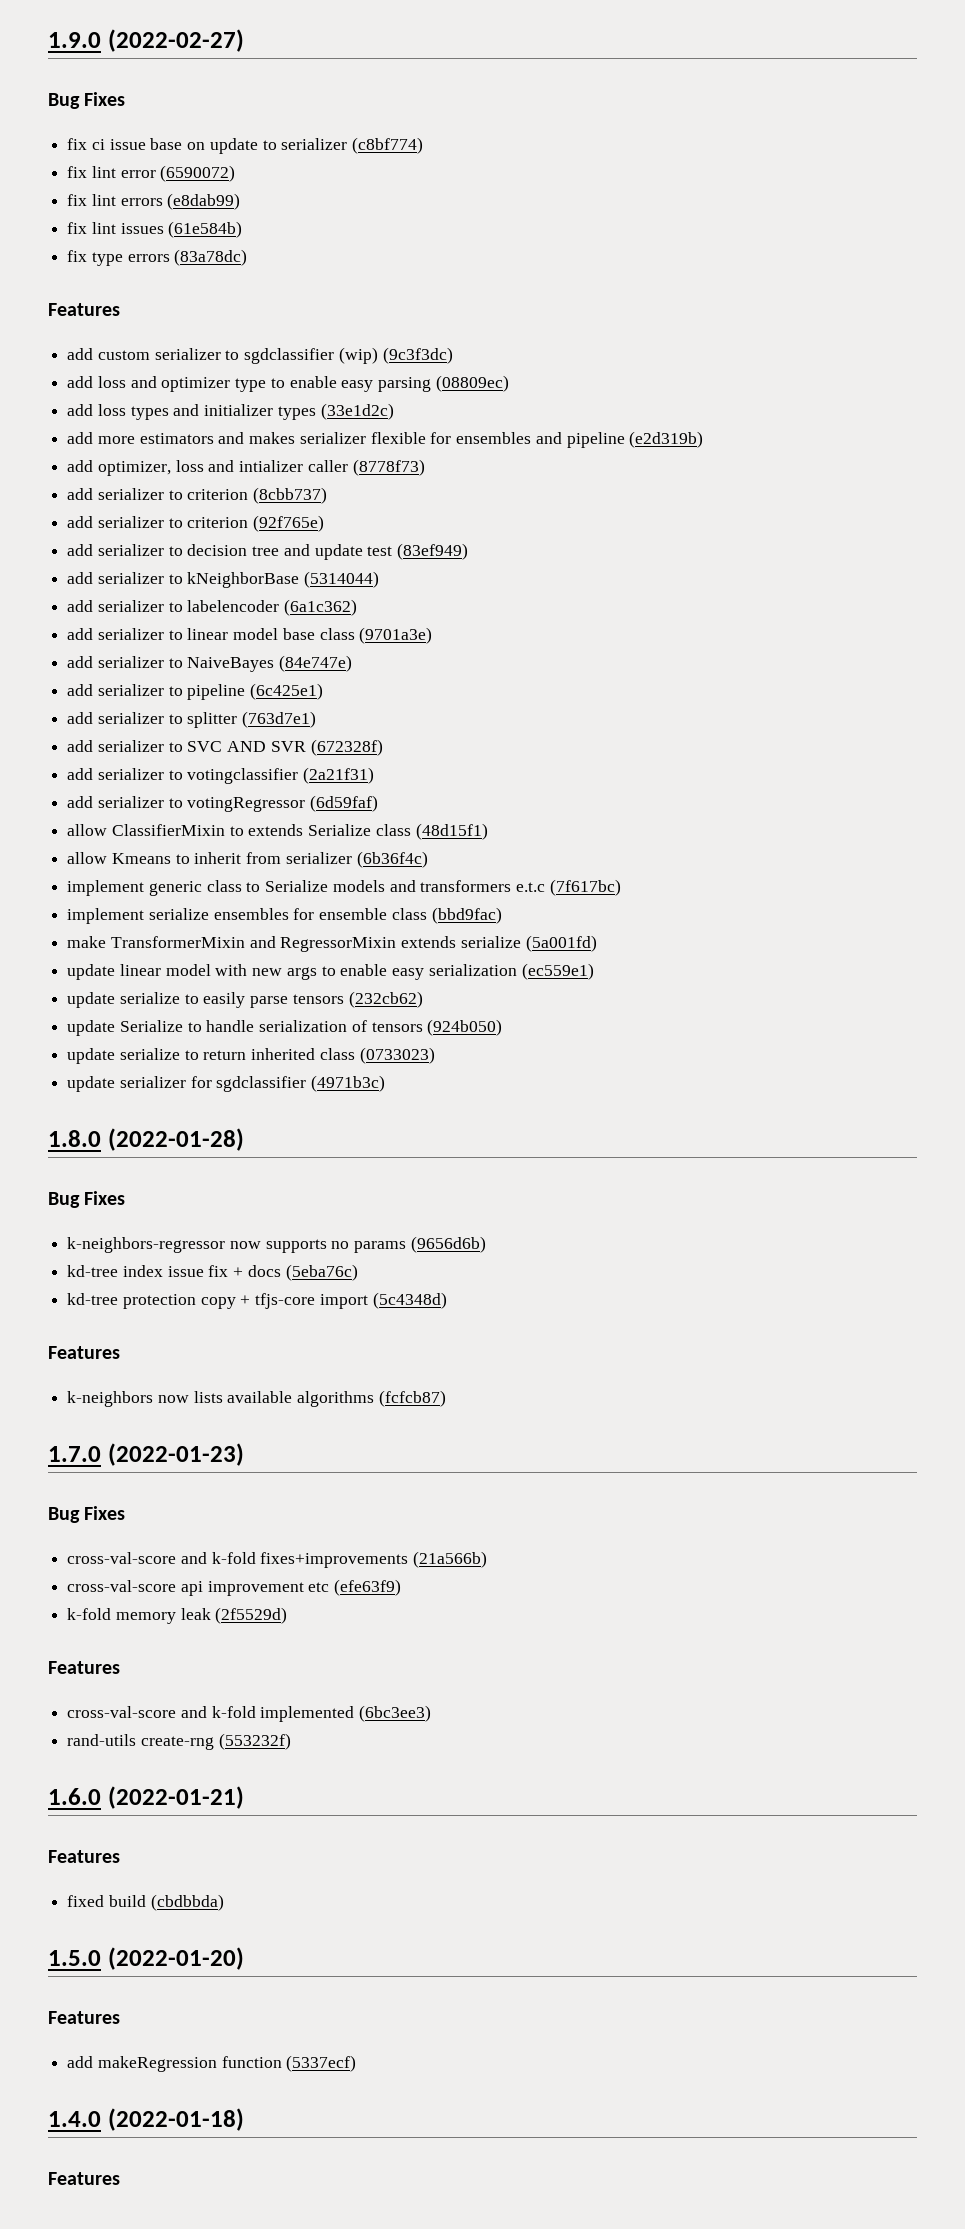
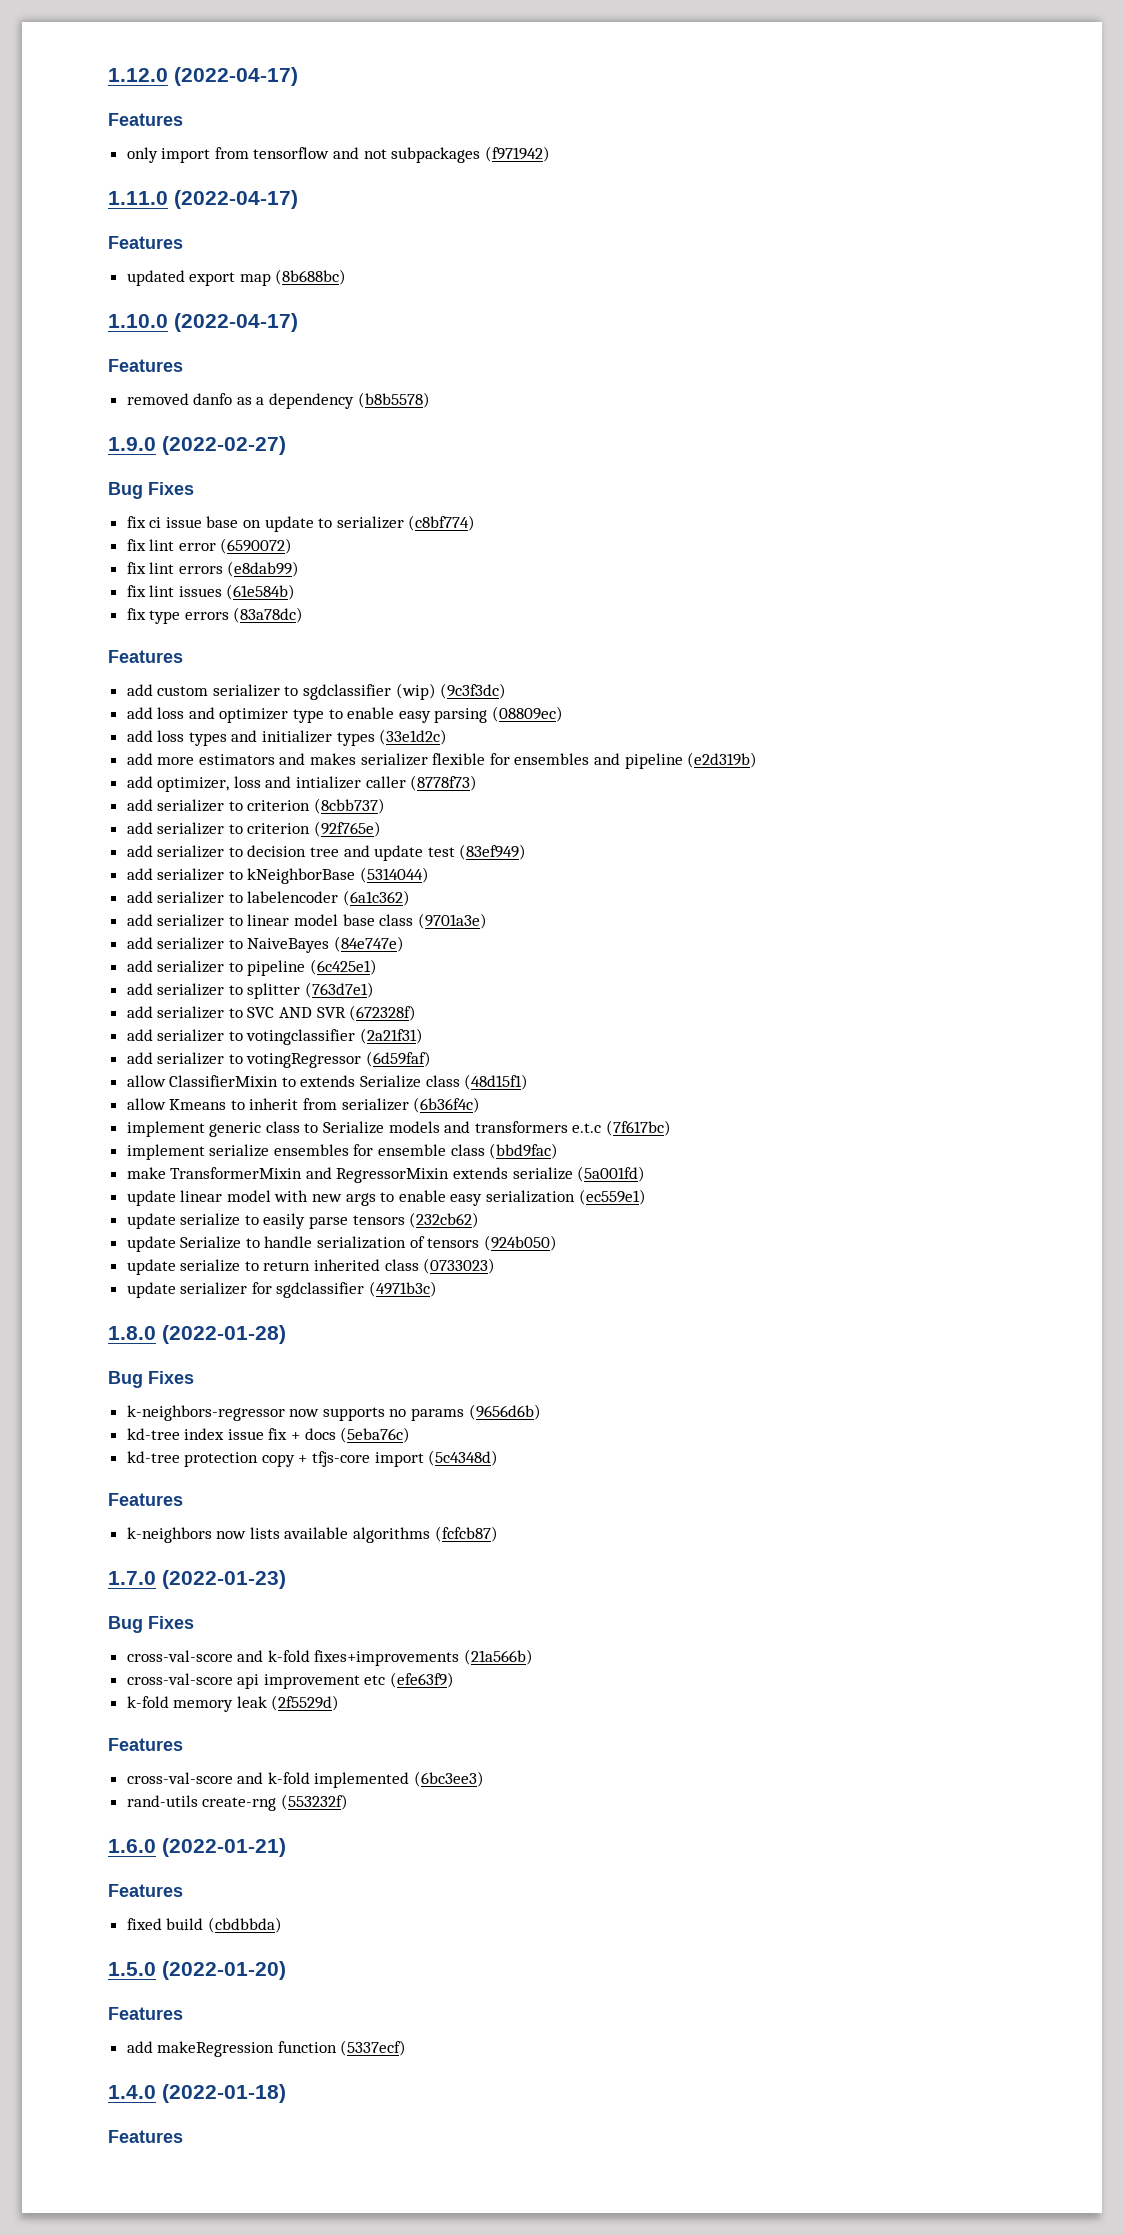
(48, 40) none -> [108,67,298,86] [108,113,183,126] [126,146,550,163] [108,190,298,209] [108,236,183,249] [126,269,347,286] [108,313,298,332] [108,359,183,372] [126,392,430,409] 1.12.0 (2022-04-17) // Features // only import from tensorflow and not subpackages (f971942) // 1.11.0 (2022-04-17) // Features // updated export map (8b688bc) // 1.10.0 (2022-04-17) // Features // removed danfo as a dependency (b8b5578) //

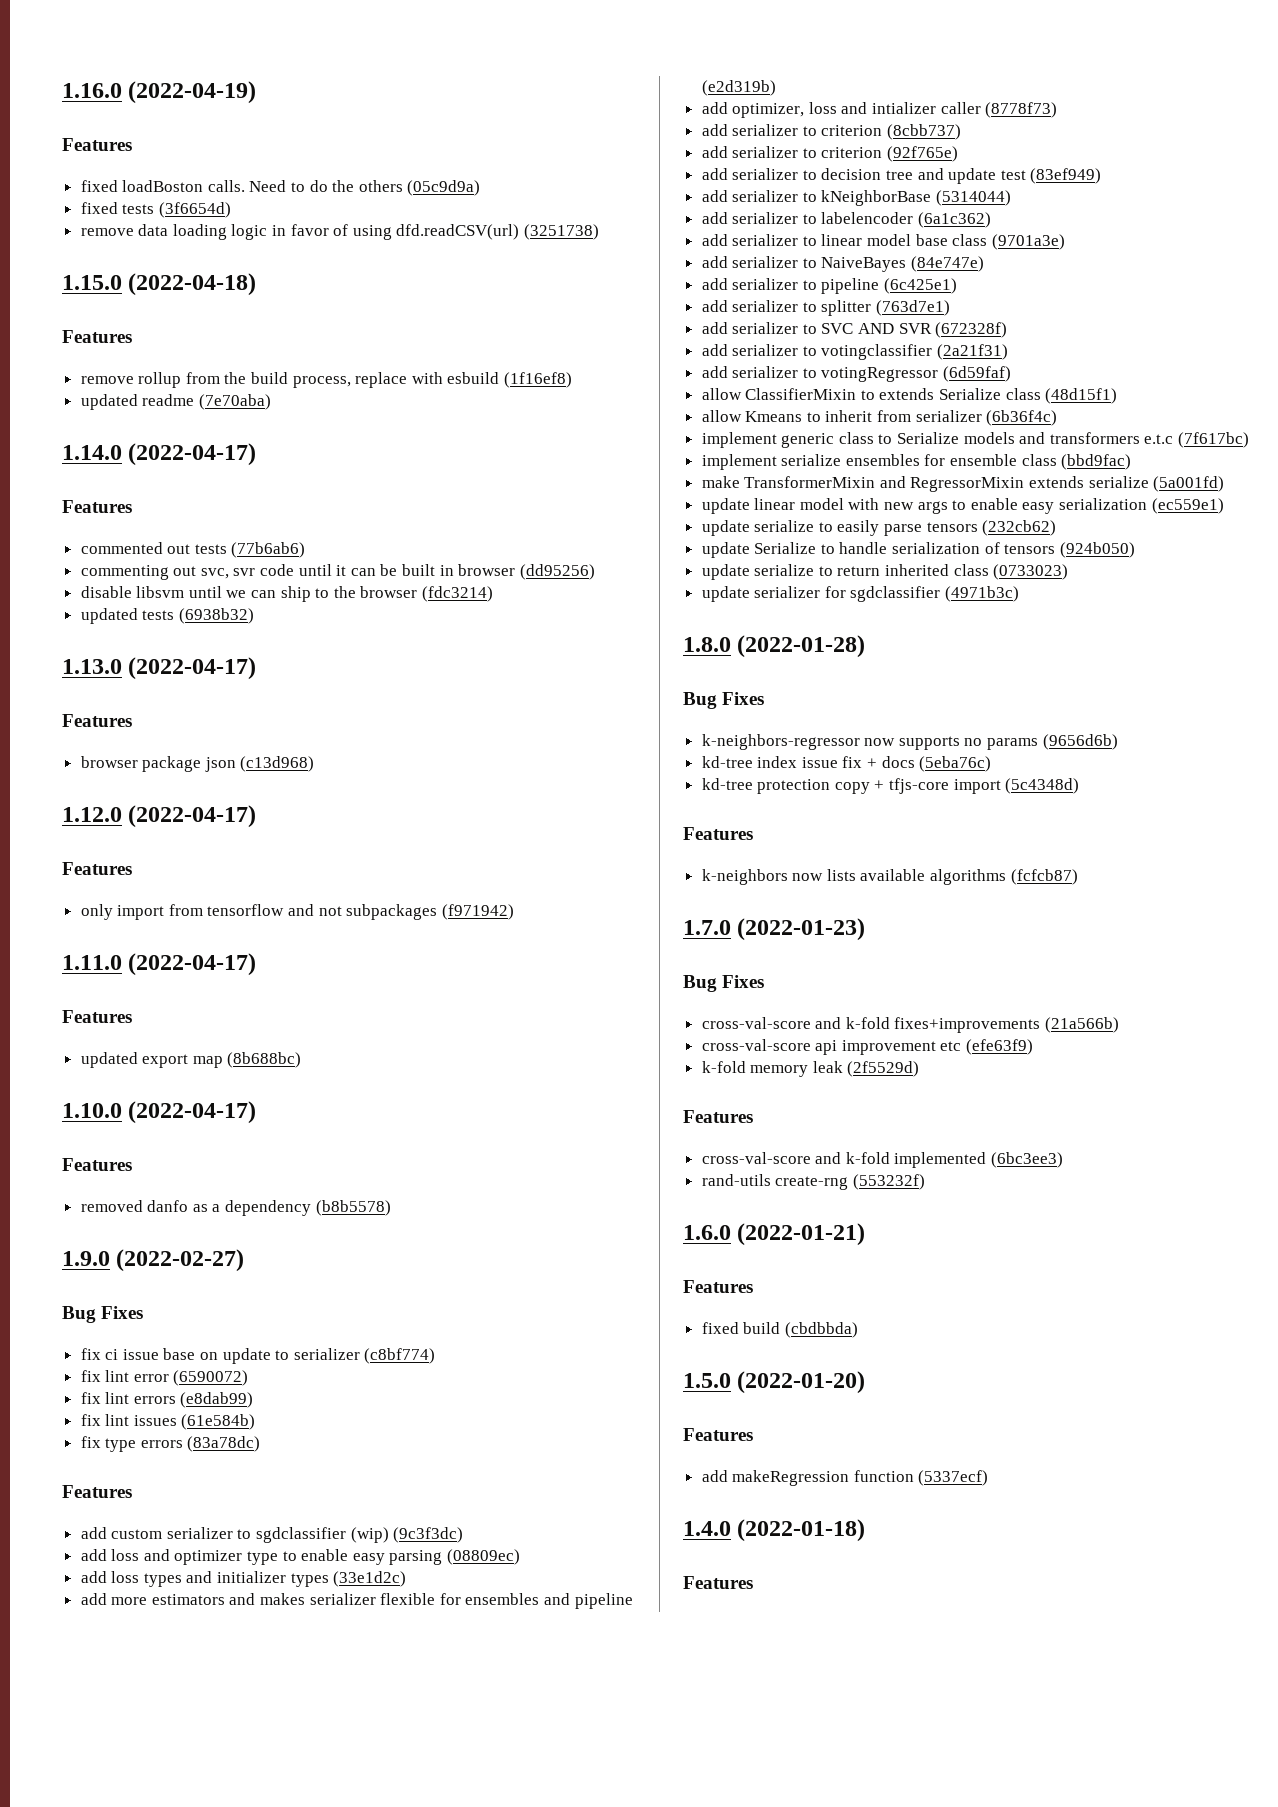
(108, 75) none -> [62,81,257,104] [62,138,132,151] [80,180,481,196] [80,202,231,218] [80,224,600,240] [62,273,257,296] [62,330,132,343] [80,372,573,388] [80,394,271,410] [62,443,257,466] [62,500,132,513] [80,542,306,558] [80,564,595,580] [80,586,494,602] [80,608,254,624] [62,657,257,680] [62,714,132,727] [80,756,315,772] 1.16.0 (2022-04-19) // Features // fixed loadBoston calls. Need to do the others (05c9d9a) // fixed tests (3f6654d) // remove data loading logic in favor of using dfd.readCSV(url) (3251738) // 1.15.0 (2022-04-18) // Features // remove rollup from the build process, replace with esbuild (1f16ef8) // updated readme (7e70aba) // 1.14.0 (2022-04-17) // Features // commented out tests (77b6ab6) // commenting out svc, svr code until it can be built in browser (dd95256) // disable libsvm until we can ship to the browser (fdc3214) // updated tests (6938b32) // 1.13.0 (2022-04-17) // Features // browser package json (c13d968) //

